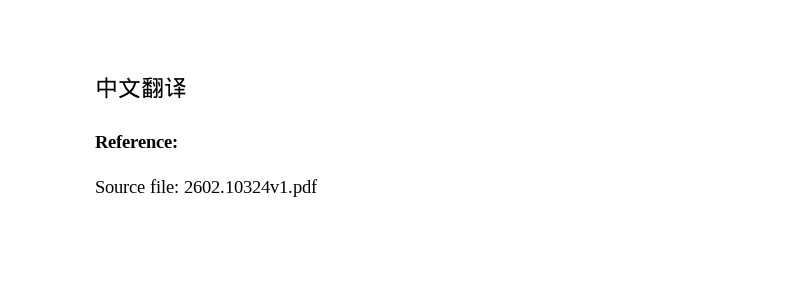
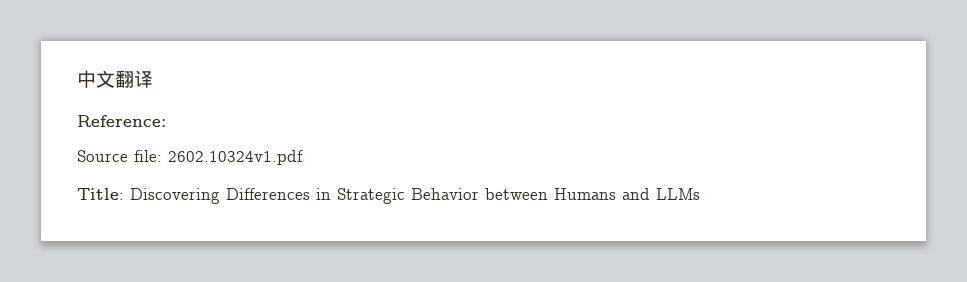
(318, 188) none -> [77,188,700,204] // Title: Discovering Differences in Strategic Behavior between Humans and LLMs

